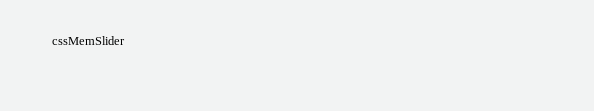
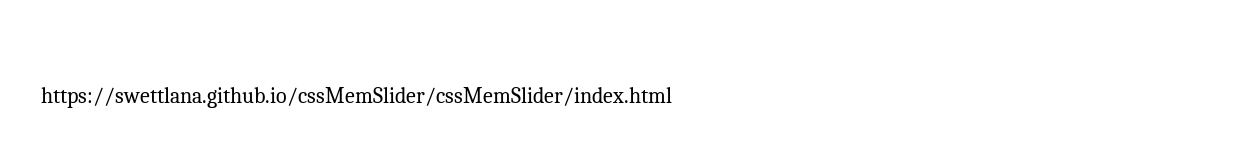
[52,36,125,45] cssMemSlider -> [41,87,672,108] https://swettlana.github.io/cssMemSlider/cssMemSlider/index.html

